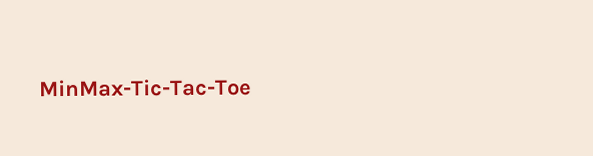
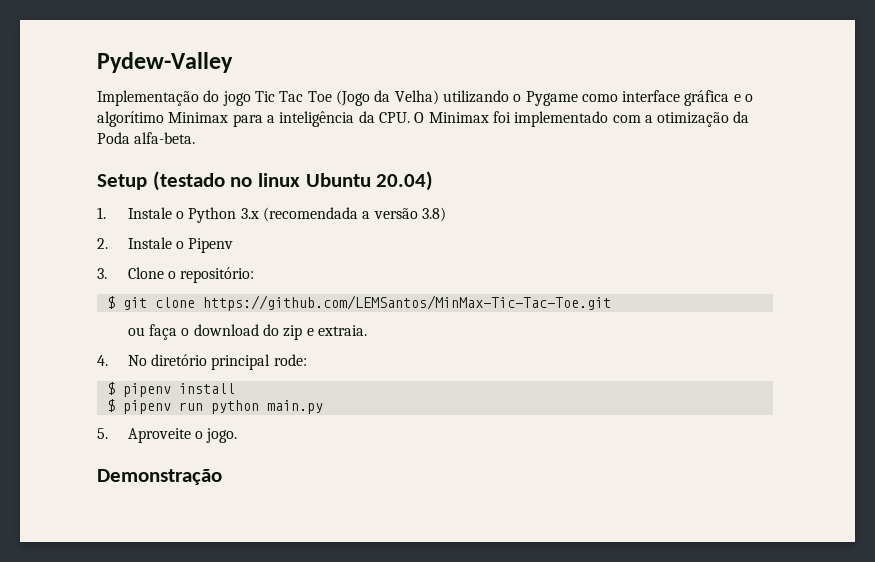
[39,78,252,98] MinMax-Tic-Tac-Toe -> [97,52,233,73] [97,90,754,106] [97,111,750,127] [97,132,196,144] [97,171,434,191] [97,207,446,223] [97,237,234,253] [97,267,255,283] [106,295,611,311] [127,324,367,340] [97,354,307,370] [106,382,235,397] [106,399,323,414] [97,428,238,443] [97,469,222,485] Pydew-Valley // Implementação do jogo Tic Tac Toe (Jogo da Velha) utilizando o Pygame como interface gráfica e o algorítimo Minimax para a inteligência da CPU. O Minimax foi implementado com a otimização da Poda alfa-beta. // Setup (testado no linux Ubuntu 20.04) // 1. Instale o Python 3.x (recomendada a versão 3.8) // 2. Instale o Pipenv // 3. Clone o repositório: // $ git clone https://github.com/LEMSantos/MinMax-Tic-Tac-Toe.git // ou faça o download do zip e extraia. // 4. No diretório principal rode: // $ pipenv install // $ pipenv run python main.py // 5. Aproveite o jogo. // Demonstração

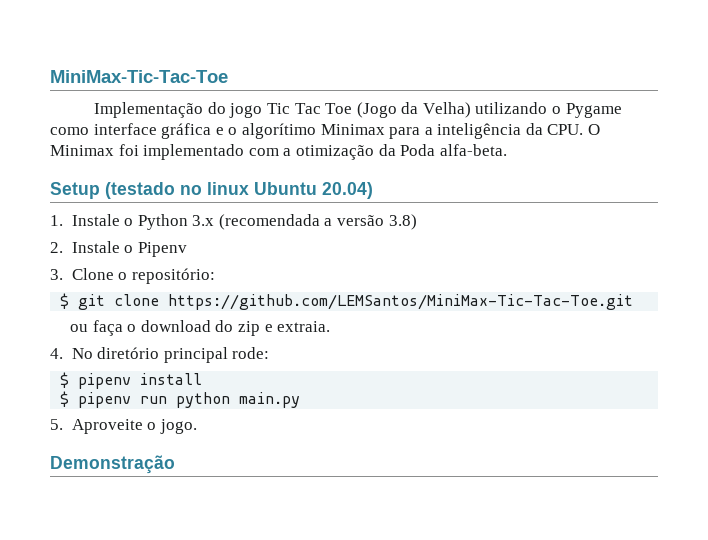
[97,52,233,73] Pydew-Valley -> [50,70,228,83] MiniMax-Tic-Tac-Toe
[202,295,611,311] https://github.com/LEMSantos/MinMax-Tic-Tac-Toe.git -> [168,294,634,310] https://github.com/LEMSantos/MiniMax-Tic-Tac-Toe.git

